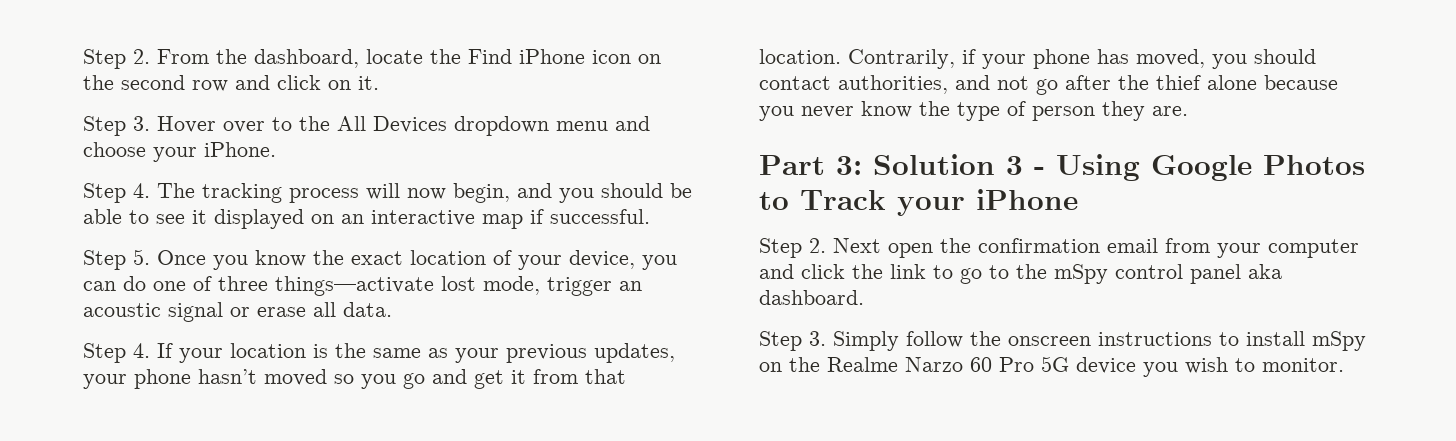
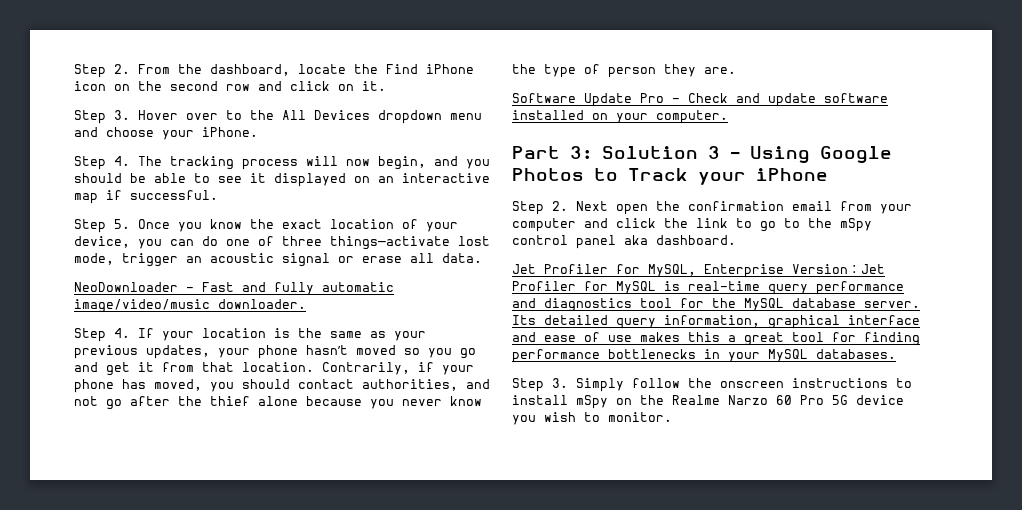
(392, 309) none -> [74,282,394,295] [74,299,306,313] // NeoDownloader - Fast and fully automatic image/video/music downloader.
(1188, 111) none -> [512,93,888,107] [512,110,728,124] // Software Update Pro - Check and update software installed on your computer.
(864, 297) none -> [512,264,885,278] [512,281,904,295] [512,298,920,312] [512,315,920,329] [512,332,920,346] [512,349,896,363] // Jet Profiler for MySQL, Enterprise Version：Jet Profiler for MySQL is real-time query performance and diagnostics tool for the MySQL database server. Its detailed query information, graphical interface and ease of use makes this a great tool for finding performance bottlenecks in your MySQL databases.

